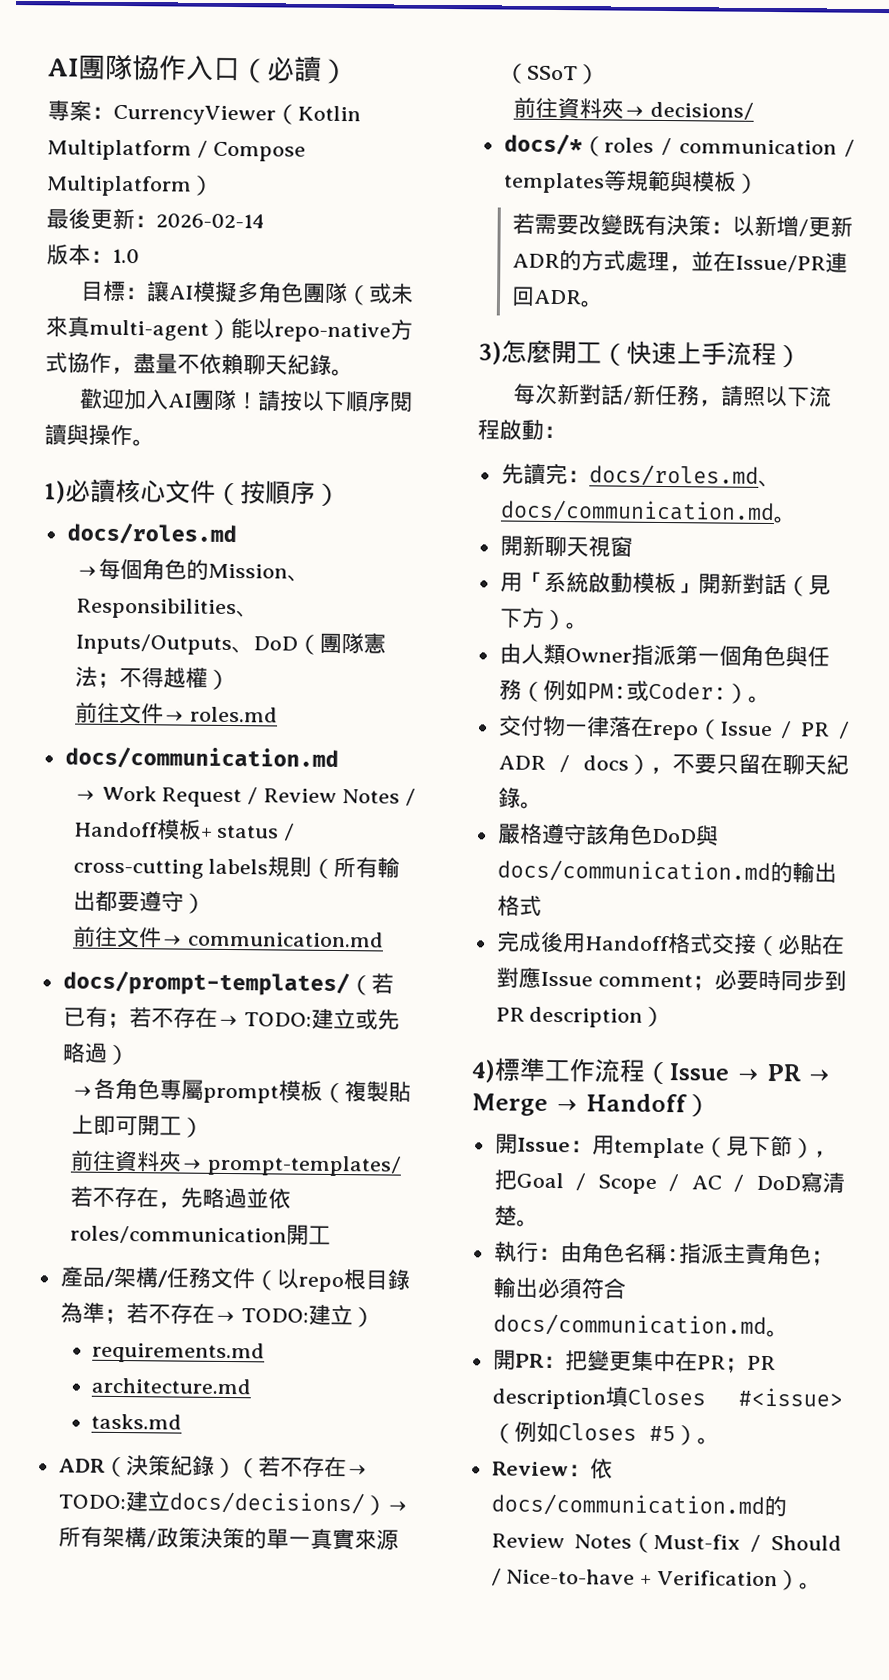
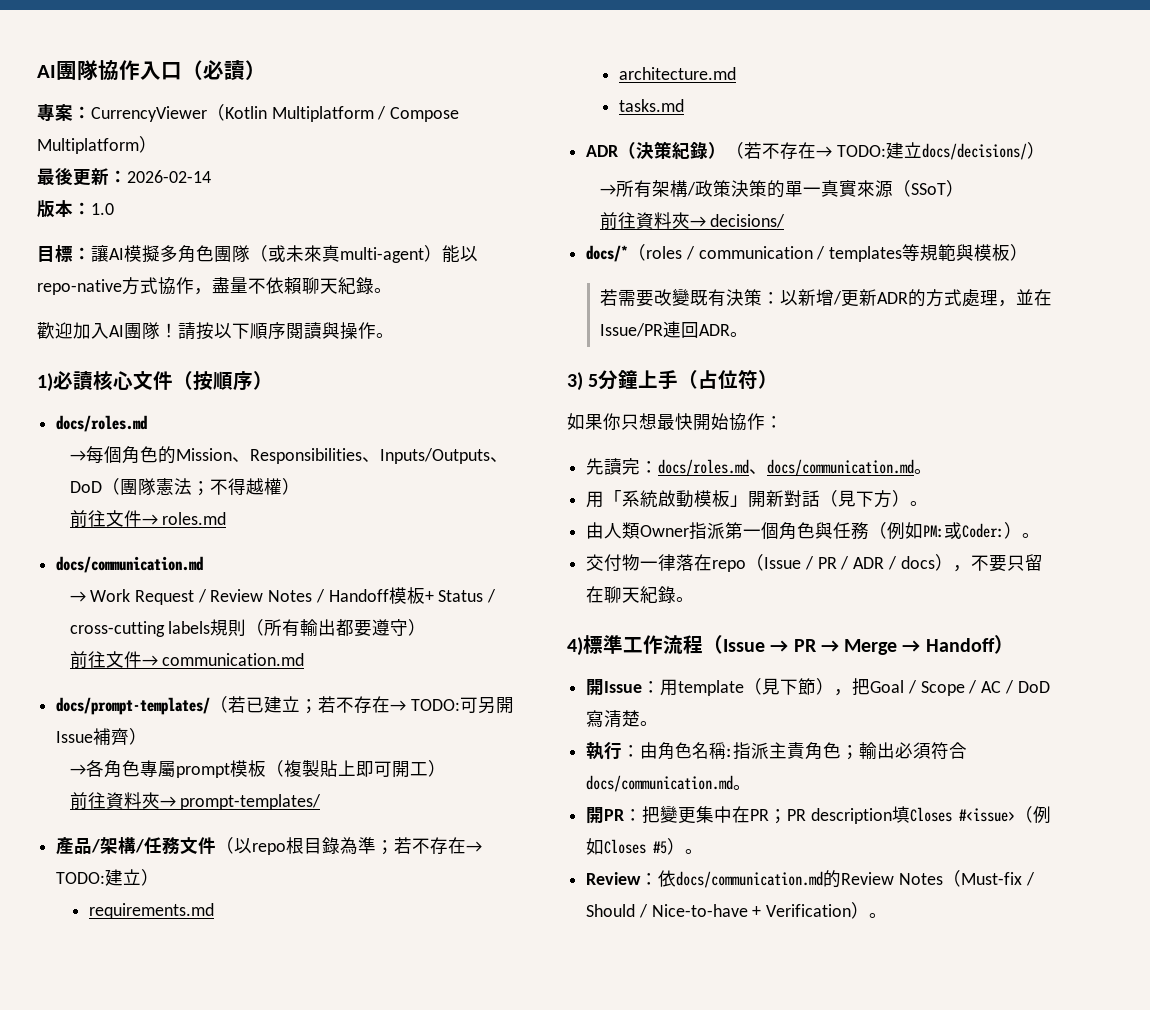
[217,824,280,839] status -> [438,590,484,602] Status
[84,1006,401,1030] [61,1042,108,1063] 有；若不存在→ TODO:建立或先略過 -> [264,696,514,714] [56,728,130,745] 建立；若不存在→ TODO:可另開Issue補齊
[69,1186,291,1209] [69,1224,331,1245] 若不存在，先略過並依roles/communication開工 -> (322, 802) none
(387, 1505) none -> (1045, 150) //
[501,339,802,368] [513,383,833,408] [477,419,544,441] 怎麼開工（快速上手流程） // 每次新對話/新任務，請照以下流程啟動 -> [588,370,779,390] [567,413,765,431] 5分鐘上手（占位符） // 如果你只想最快開始協作
[499,535,633,558] // 開新聊天視窗 -> (933, 471) none
[496,823,719,847] [496,859,837,884] [496,895,542,916] [495,930,845,957] [495,967,847,992] [495,1006,666,1028] // 嚴格遵守該角色DoD與docs/communication.md的輸出格式 // 完成後用Handoff格式交接（必貼在對應Issue comment；必要時同步到PR description） -> (695, 599) none

